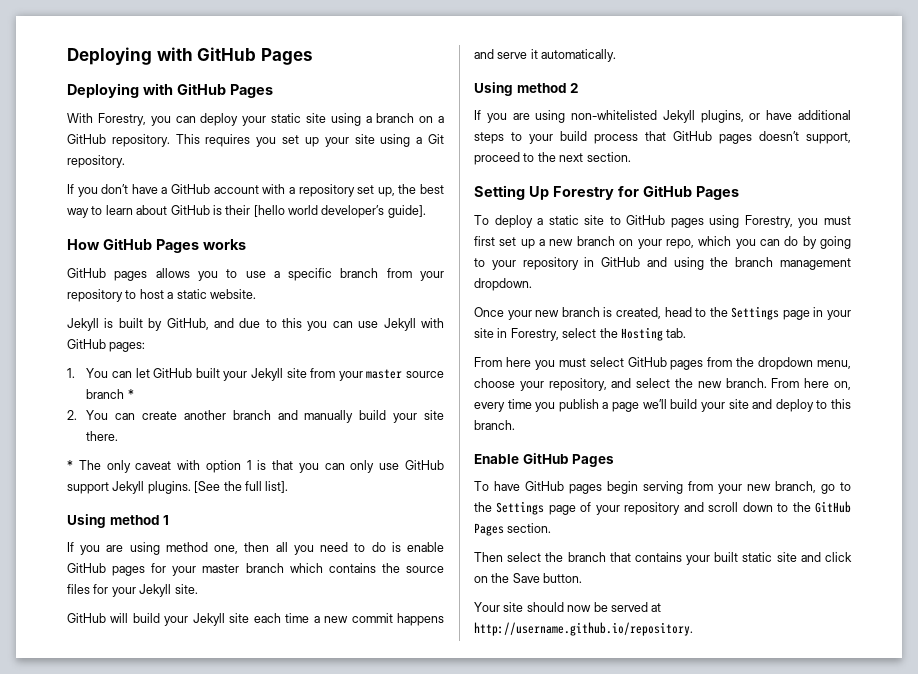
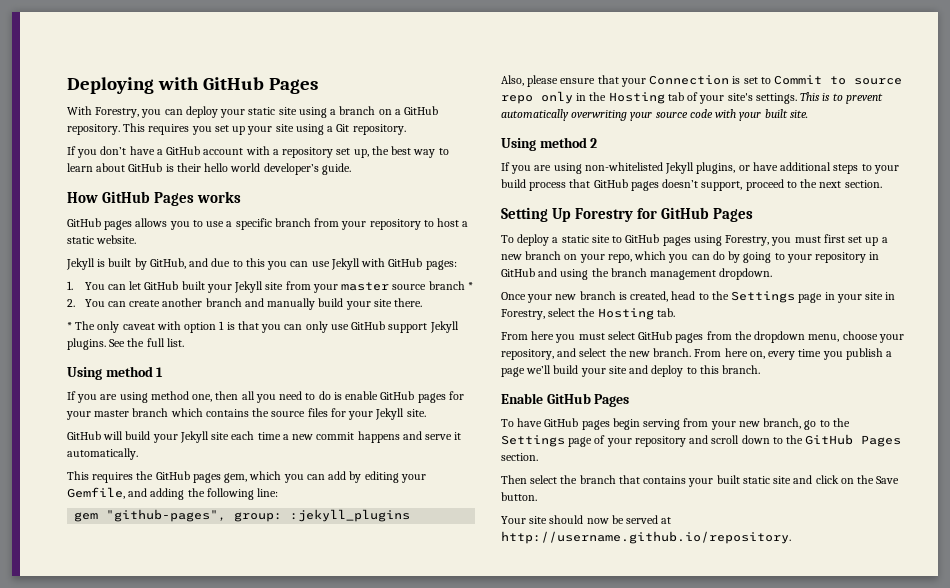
[67,47,313,65] [67,83,273,98] Deploying with GitHub Pages // Deploying with GitHub Pages -> [67,77,319,94] Deploying with GitHub Pages
[253,205,285,217] [hello -> [204,163,229,172] hello
[387,205,426,218] guide]. -> [321,163,351,175] guide.
[194,481,221,493] [See -> [109,339,126,347] See
[265,481,289,493] list]. -> [166,338,184,347] list.
(617, 55) none -> [67,471,426,483] [67,487,279,500] [74,509,411,522] [501,75,903,87] [501,91,883,104] [501,109,808,121] // This requires the GitHub pages gem, which you can add by editing your Gemfile, and adding the following line: // gem "github-pages", group: :jekyll_plugins // Also, please ensure that your Connection is set to Commit to source repo only in the Hosting tab of your site's settings. This is to prevent automatically overwriting your source code with your built site.

